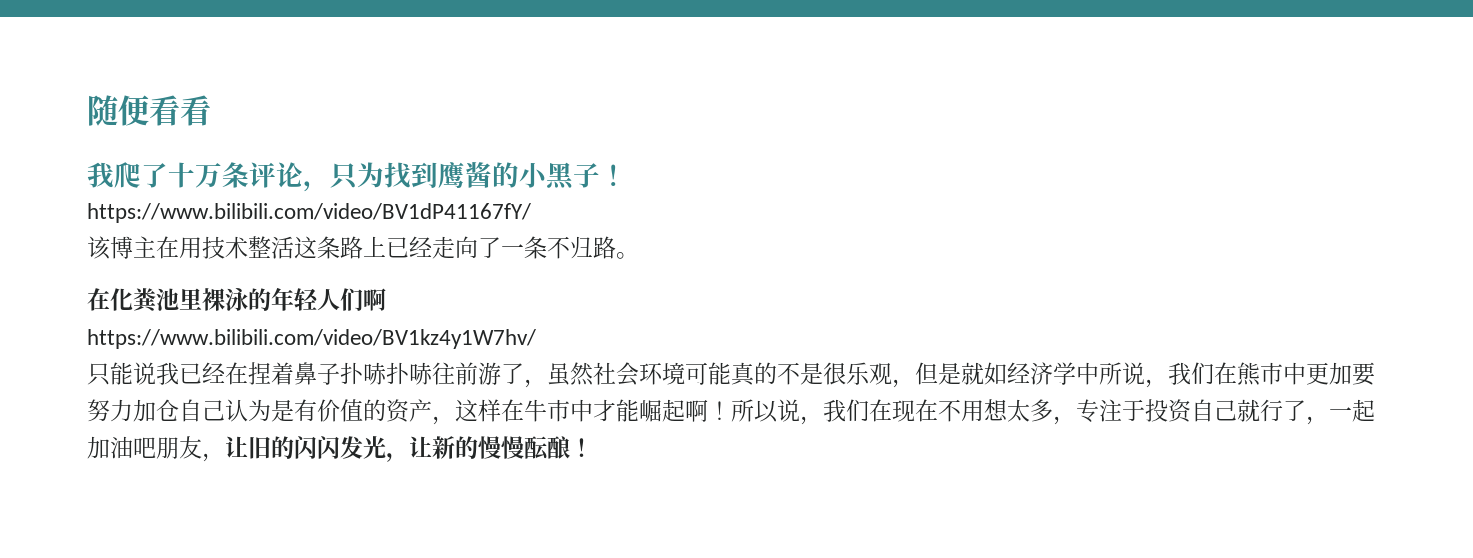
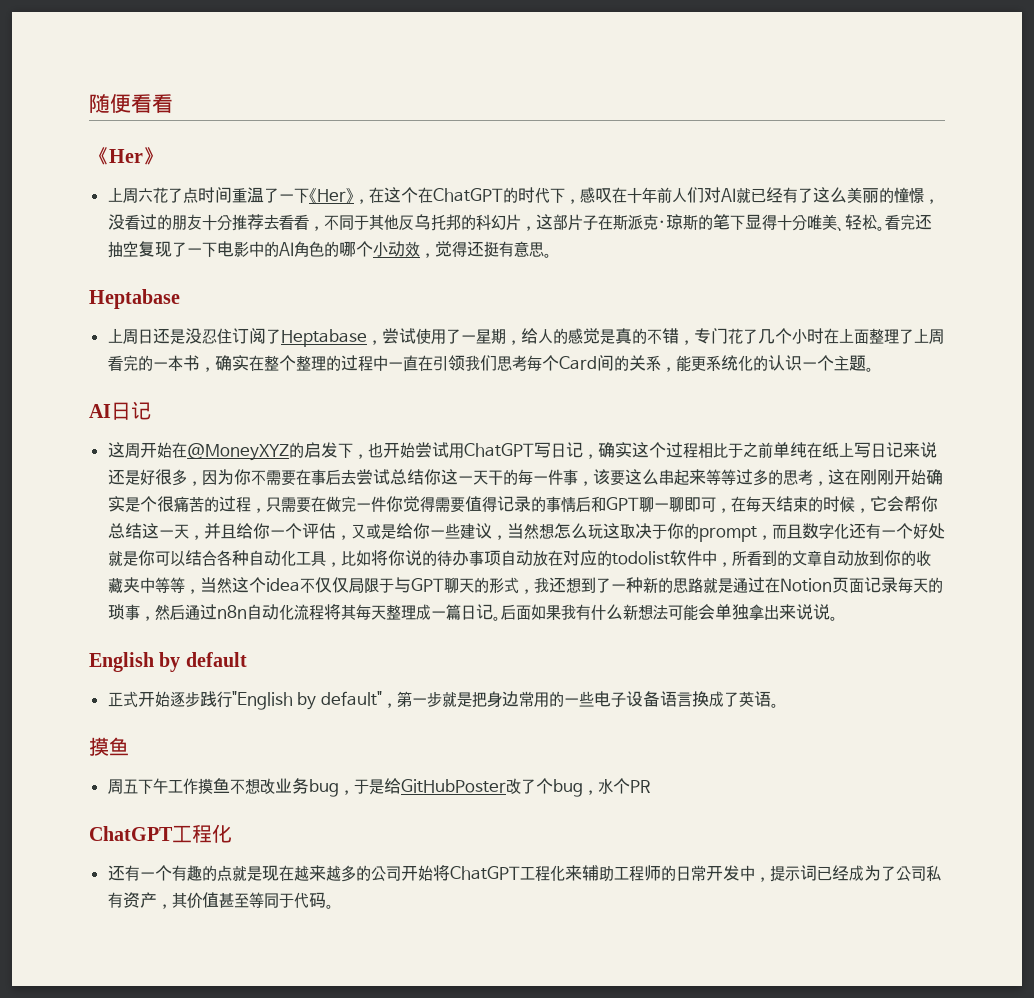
[87,161,627,192] [87,203,531,223] [87,236,639,260] [87,287,386,313] [87,329,536,349] [87,362,1375,388] [87,399,1375,425] [87,436,593,462] 我爬了十万条评论，只为找到鹰酱的小黑子！ // https://www.bilibili.com/video/BV1dP41167fY/ // 该博主在用技术整活这条路上已经走向了一条不归路。 // 在化粪池里裸泳的年轻人们啊 // https://www.bilibili.com/video/BV1kz4y1W7hv/ // 只能说我已经在捏着鼻子扑哧扑哧往前游了，虽然社会环境可能真的不是很乐观，但是就如经济学中所说，我们在熊市中更加要努力加仓自己认为是有价值的资产，这样在牛市中才能崛起啊！所以说，我们在现在不用想太多，专注于投资自己就行了，一起加油吧朋友，让旧的闪闪发光，让新的慢慢酝酿！ -> [89,147,163,165] [107,187,939,204] [107,214,932,232] [107,241,552,258] [89,289,180,309] [107,328,944,347] [107,355,874,372] [89,401,151,420] [107,442,937,461] [107,469,943,486] [107,496,938,513] [107,523,945,542] [107,550,931,567] [107,577,943,594] [107,604,838,621] [89,652,247,672] [107,691,779,710] [89,737,129,756] [107,778,651,797] [89,824,232,843] [107,865,941,882] [107,892,334,909] 《Her》 // 上周六花了点时间重温了一下《Her》，在这个在ChatGPT的时代下，感叹在十年前人们对AI就已经有了这么美丽的憧憬，没看过的朋友十分推荐去看看，不同于其他反乌托邦的科幻片，这部片子在斯派克·琼斯的笔下显得十分唯美、轻松。看完还抽空复现了一下电影中的AI角色的哪个小动效，觉得还挺有意思。 // Heptabase // 上周日还是没忍住订阅了Heptabase，尝试使用了一星期，给人的感觉是真的不错，专门花了几个小时在上面整理了上周看完的一本书，确实在整个整理的过程中一直在引领我们思考每个Card间的关系，能更系统化的认识一个主题。 // AI日记 // 这周开始在@MoneyXYZ的启发下，也开始尝试用ChatGPT写日记，确实这个过程相比于之前单纯在纸上写日记来说还是好很多，因为你不需要在事后去尝试总结你这一天干的每一件事，该要这么串起来等等过多的思考，这在刚刚开始确实是个很痛苦的过程，只需要在做完一件你觉得需要值得记录的事情后和GPT聊一聊即可，在每天结束的时候，它会帮你总结这一天，并且给你一个评估，又或是给你一些建议，当然想怎么玩这取决于你的prompt，而且数字化还有一个好处就是你可以结合各种自动化工具，比如将你说的待办事项自动放在对应的todolist软件中，所看到的文章自动放到你的收藏夹中等等，当然这个idea不仅仅局限于与GPT聊天的形式，我还想到了一种新的思路就是通过在Notion页面记录每天的琐事，然后通过n8n自动化流程将其每天整理成一篇日记。后面如果我有什么新想法可能会单独拿出来说说。 // English by default // 正式开始逐步践行"English by default"，第一步就是把身边常用的一些电子设备语言换成了英语。 // 摸鱼 // 周五下午工作摸鱼不想改业务bug，于是给GitHubPoster改了个bug，水个PR // ChatGPT工程化 // 还有一个有趣的点就是现在越来越多的公司开始将ChatGPT工程化来辅助工程师的日常开发中，提示词已经成为了公司私有资产，其价值甚至等同于代码。

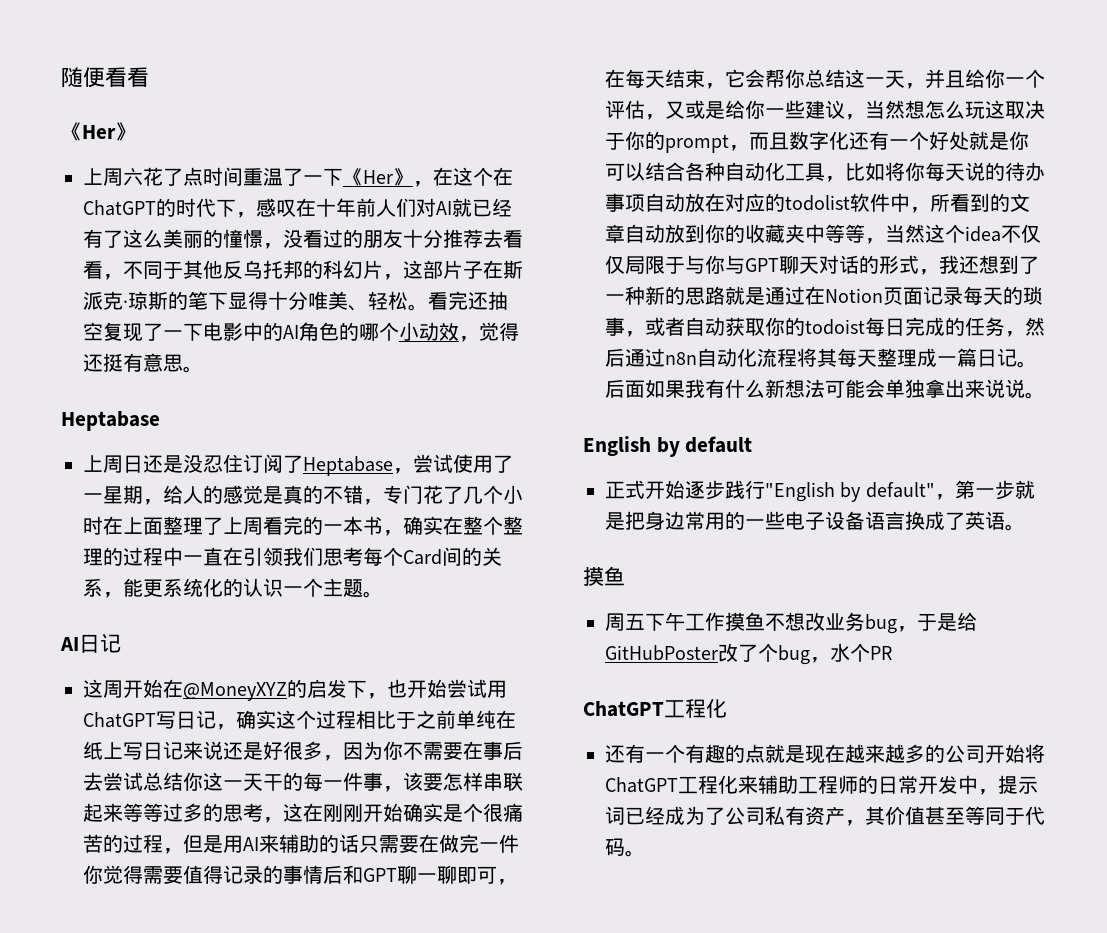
[624,469,674,485] 这么串 -> [443,772,523,791] 怎样串联
(266, 510) none -> [183,834,359,853] 但是用AI来辅助的话
[807,496,855,513] 的时候 -> (705, 78) none
(405, 558) none -> [925,162,965,181] 每天
(411, 585) none -> [705,255,745,274] 你与
(474, 585) none -> [819,255,859,274] 对话
(155, 618) none -> [645,317,1025,337] 或者自动获取你的todoist每日完成的任务，

